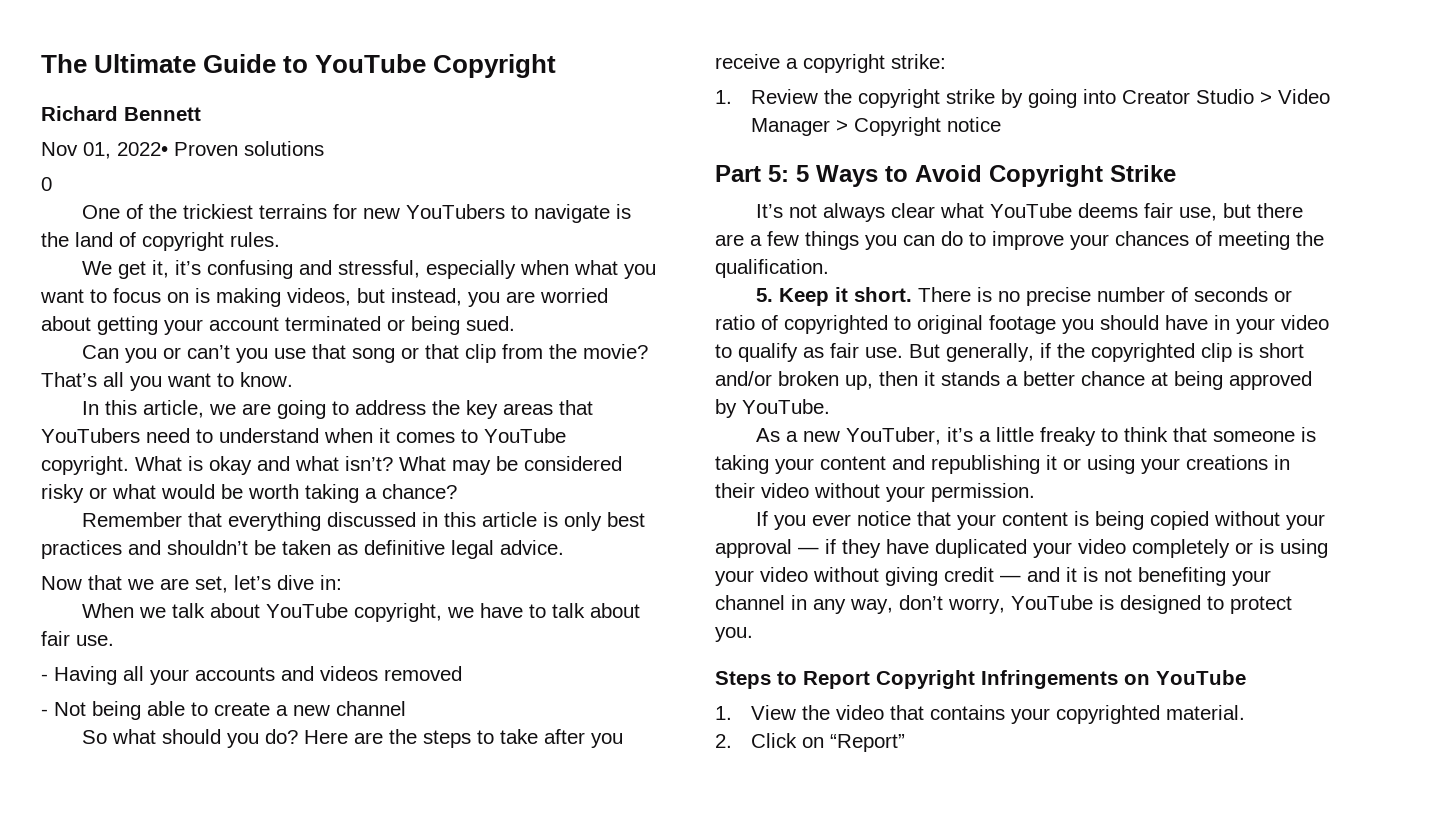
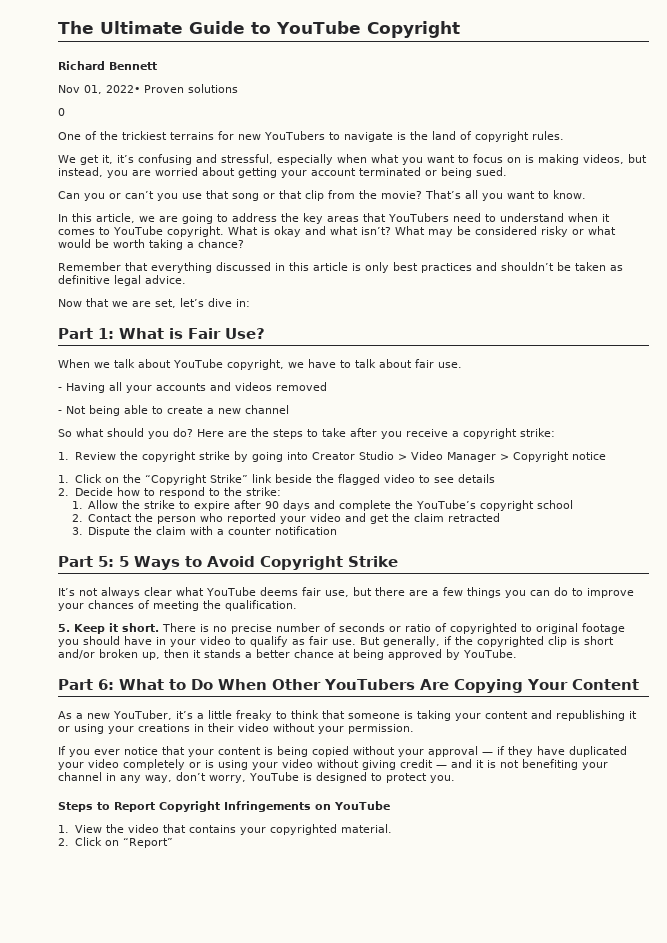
(342, 582) none -> [58,328,265,339] // Part 1: What is Fair Use?
(1002, 124) none -> [58,474,495,485] [58,487,281,498] [71,500,574,511] [71,513,501,524] [71,526,338,537] // 1. Click on the “Copyright Strike” link beside the flagged video to see details // 2. Decide how to respond to the strike: // 1. Allow the strike to expire after 90 days and complete the YouTube’s copyright school // 2. Contact the person who reported your video and get the claim retracted // 3. Dispute the claim with a counter notification
(830, 406) none -> [58,679,639,693] // Part 6: What to Do When Other YouTubers Are Copying Your Content

